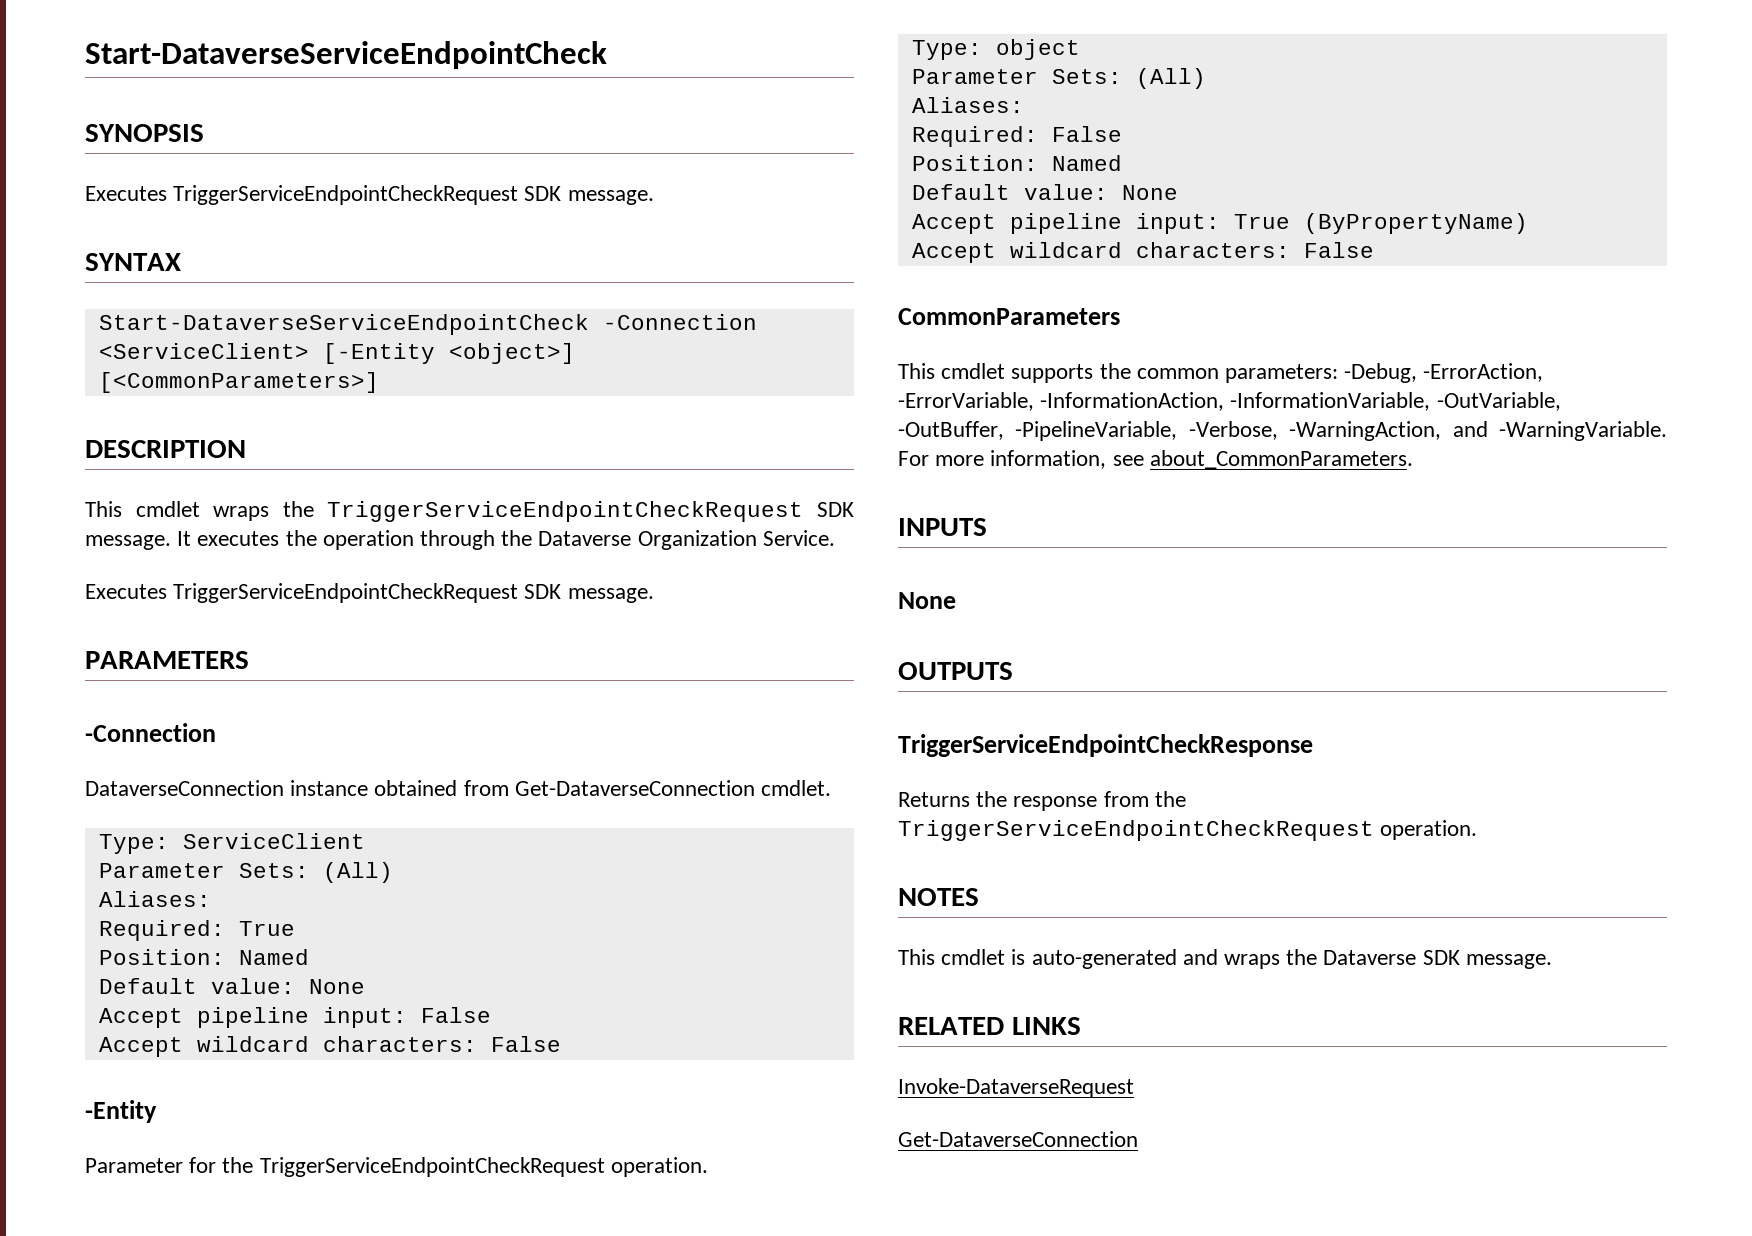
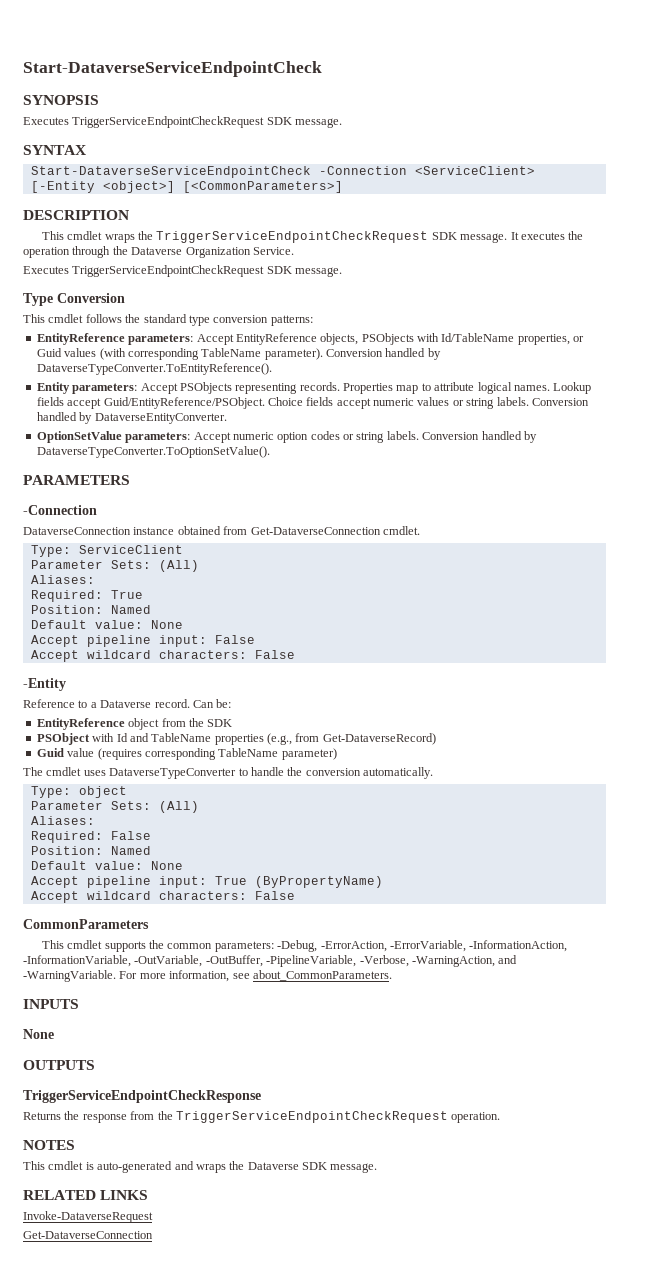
(654, 595) none -> [23,293,125,306] [23,314,313,326] [36,333,585,345] [36,348,441,360] [36,363,272,375] [36,382,592,394] [36,397,589,409] [36,412,227,424] [36,431,537,443] [36,446,270,458] // Type Conversion // This cmdlet follows the standard type conversion patterns: // EntityReference parameters: Accept EntityReference objects, PSObjects with Id/TableName properties, or Guid values (with corresponding TableName parameter). Conversion handled by DataverseTypeConverter.ToEntityReference(). // Entity parameters: Accept PSObjects representing records. Properties map to attribute logical names. Lookup fields accept Guid/EntityReference/PSObject. Choice fields accept numeric values or string labels. Conversion handled by DataverseEntityConverter. // OptionSetValue parameters: Accept numeric option codes or string labels. Conversion handled by DataverseTypeConverter.ToOptionSetValue().
[85,1157,708,1177] Parameter for the TriggerServiceEndpointCheckRequest operation. -> [23,699,232,708] [36,718,233,730] [36,733,436,745] [36,748,337,760] [23,767,433,779] Reference to a Dataverse record. Can be: // EntityReference object from the SDK // PSObject with Id and TableName properties (e.g., from Get-DataverseRecord) // Guid value (requires corresponding TableName parameter) // The cmdlet uses DataverseTypeConverter to handle the conversion automatically.

